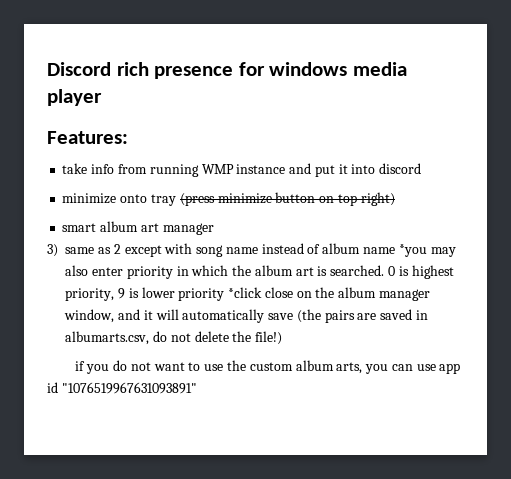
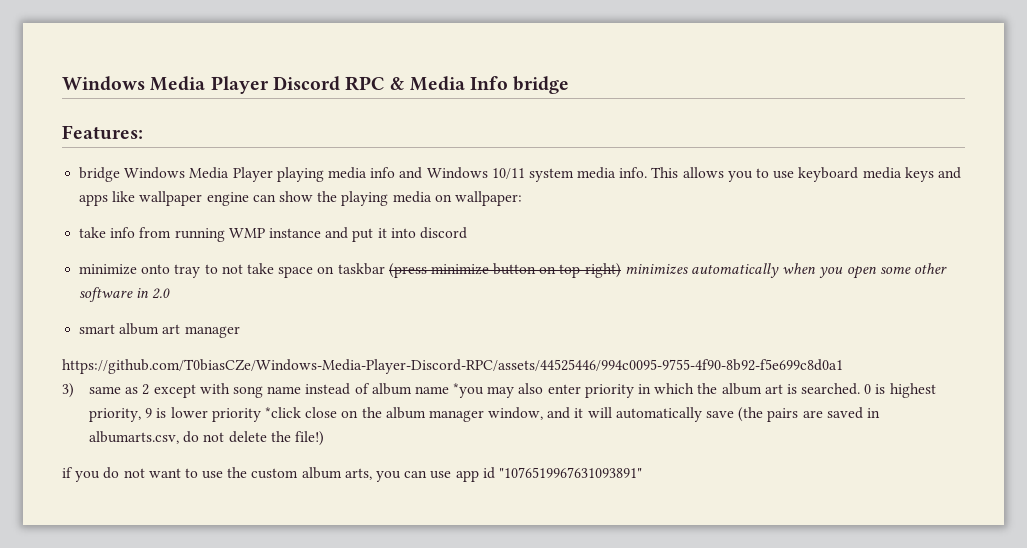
[47,62,407,79] [47,89,102,106] [47,131,128,144] Discord rich presence for windows media player // Features: -> [62,76,570,94] [62,125,143,140] [79,167,961,182] [79,191,522,206] Windows Media Player Discord RPC & Media Info bridge // Features: // bridge Windows Media Player playing media info and Windows 10/11 system media info. This allows you to use keyboard media keys and apps like wallpaper engine can show the playing media on wallpaper:
(176, 200) none -> [204,263,385,278] to not take space on taskbar
(395, 199) none -> [624,263,947,279] [79,287,171,302] minimizes automatically when you open some other software in 2.0
(214, 229) none -> [62,359,843,374] // https://github.com/T0biasCZe/Windows-Media-Player-Discord-RPC/assets/44525446/994c0095-9755-4f90-8b92-f5e699c8d0a1

